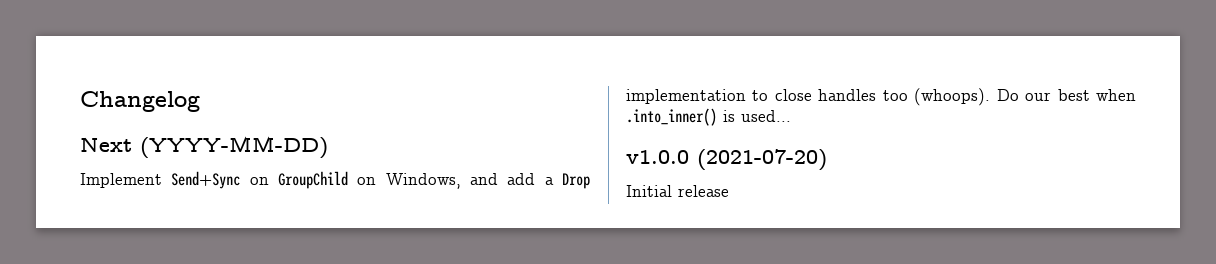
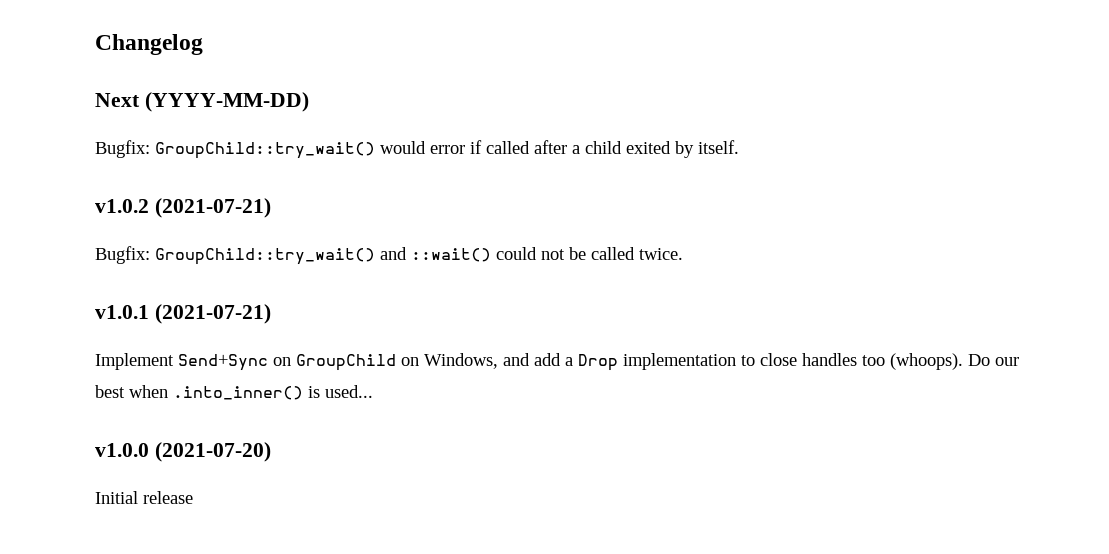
(328, 147) none -> [95,140,739,159] [95,198,271,218] [95,246,683,265] [95,304,271,324] // Bugfix: GroupChild::try_wait() would error if called after a child exited by itself. // v1.0.2 (2021-07-21) // Bugfix: GroupChild::try_wait() and ::wait() could not be called twice. // v1.0.1 (2021-07-21)

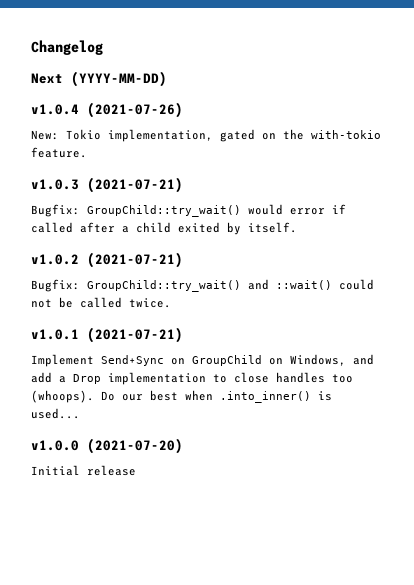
(309, 102) none -> [31,102,183,118] [31,129,381,142] [31,147,87,158] [31,177,183,193] // v1.0.4 (2021-07-26) // New: Tokio implementation, gated on the with-tokio feature. // v1.0.3 (2021-07-21)

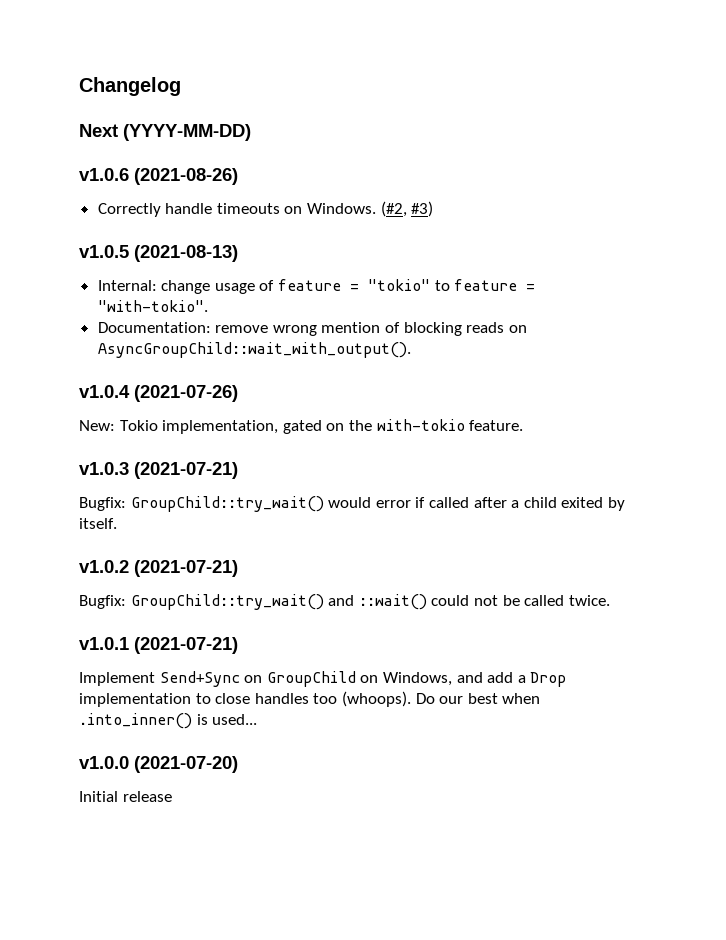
(167, 79) none -> [79,168,238,185] [97,201,434,217] [79,245,238,262] [97,279,536,294] [97,300,208,312] [97,322,527,336] [97,342,411,358] // v1.0.6 (2021-08-26) // Correctly handle timeouts on Windows. (#2, #3) // v1.0.5 (2021-08-13) // Internal: change usage of feature = "tokio" to feature = "with-tokio". // Documentation: remove wrong mention of blocking reads on AsyncGroupChild::wait_with_output().

